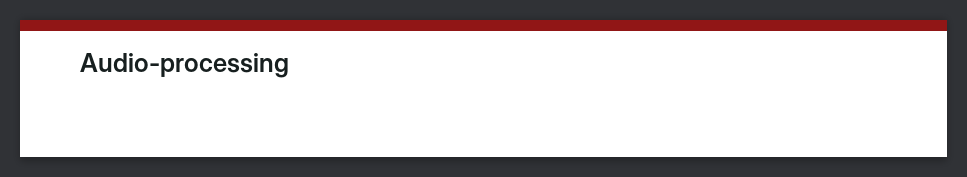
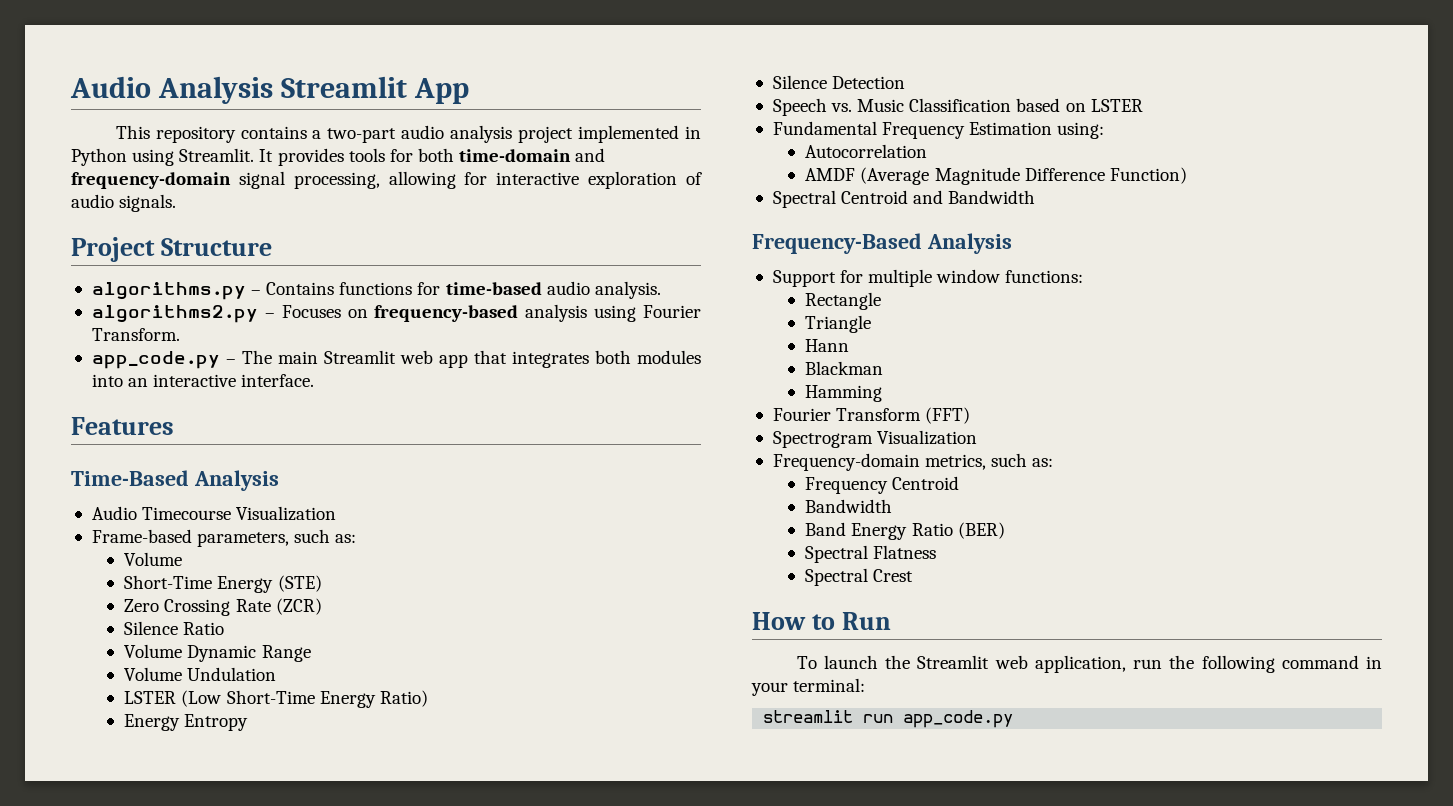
[80,53,289,78] Audio-processing -> [70,76,469,104] [115,125,701,143] [71,148,606,166] [71,171,703,189] [71,194,177,212] [71,237,272,262] [91,281,661,300] [91,304,701,323] [91,328,180,341] [91,350,701,369] [91,374,315,387] [71,417,174,435] [71,470,279,491] [91,506,337,521] [91,529,357,547] [124,552,183,566] [124,575,322,593] [124,598,322,616] [124,621,225,635] [124,644,311,662] [124,667,277,681] [124,690,428,708] [124,714,249,731] [772,75,906,89] [772,98,1143,116] [772,121,1105,139] [805,144,928,158] [805,167,1187,185] [772,190,1036,208] [752,233,1012,254] [772,269,1084,287] [805,292,882,310] [805,315,872,333] [805,339,850,352] [805,361,884,375] [805,385,883,402] [772,407,971,424] [772,430,978,448] [772,453,1054,471] [805,476,960,494] [805,499,893,513] [805,522,1005,540] [805,545,937,563] [805,568,914,586] [752,612,891,630] [796,655,1383,673] [751,678,866,696] [763,710,1014,728] Audio Analysis Streamlit App // This repository contains a two-part audio analysis project implemented in Python using Streamlit. It provides tools for both time-domain and frequency-domain signal processing, allowing for interactive exploration of audio signals. // Project Structure // algorithms.py – Contains functions for time-based audio analysis. // algorithms2.py – Focuses on frequency-based analysis using Fourier Transform. // app_code.py – The main Streamlit web app that integrates both modules into an interactive interface. // Features // Time-Based Analysis // Audio Timecourse Visualization // Frame-based parameters, such as: // Volume // Short-Time Energy (STE) // Zero Crossing Rate (ZCR) // Silence Ratio // Volume Dynamic Range // Volume Undulation // LSTER (Low Short-Time Energy Ratio) // Energy Entropy // Silence Detection // Speech vs. Music Classification based on LSTER // Fundamental Frequency Estimation using: // Autocorrelation // AMDF (Average Magnitude Difference Function) // Spectral Centroid and Bandwidth // Frequency-Based Analysis // Support for multiple window functions: // Rectangle // Triangle // Hann // Blackman // Hamming // Fourier Transform (FFT) // Spectrogram Visualization // Frequency-domain metrics, such as: // Frequency Centroid // Bandwidth // Band Energy Ratio (BER) // Spectral Flatness // Spectral Crest // How to Run // To launch the Streamlit web application, run the following command in your terminal: // streamlit run app_code.py

